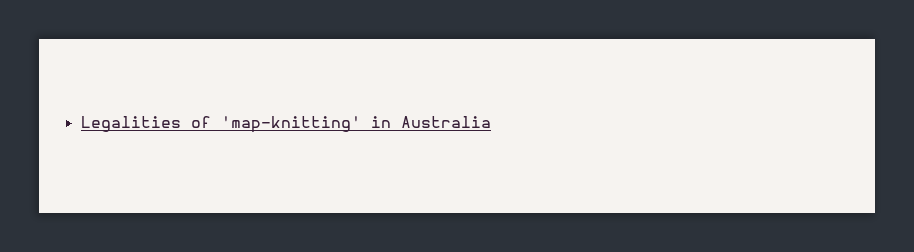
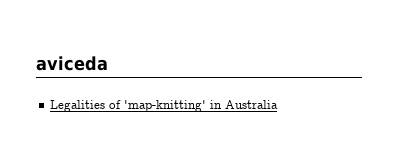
(80, 124) none -> [36,56,108,71] aviceda //

